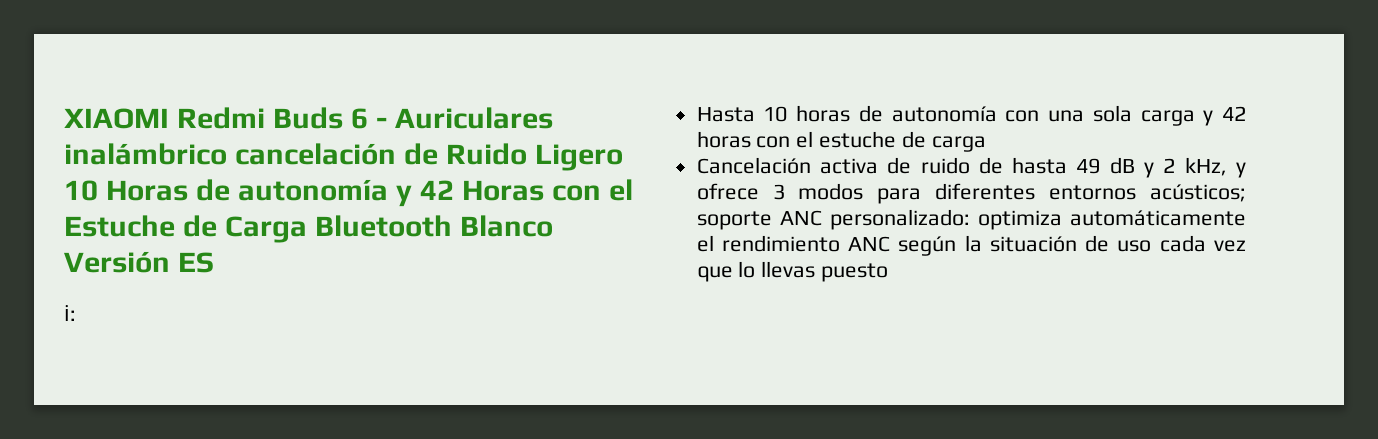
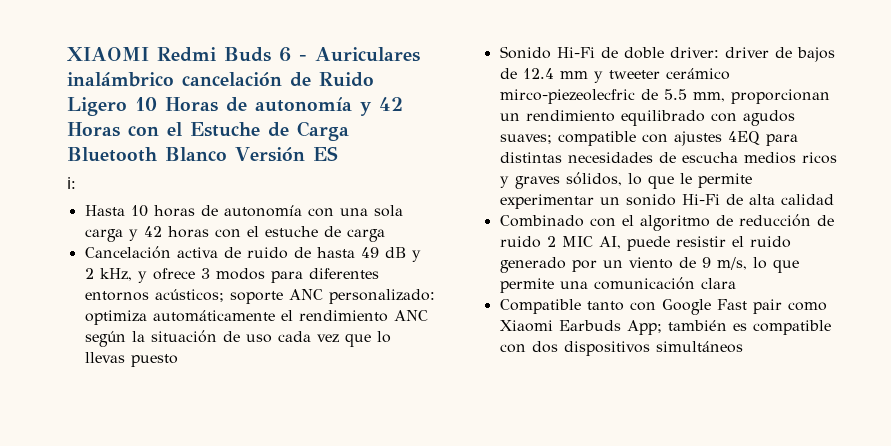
(889, 272) none -> [499,46,835,62] [499,68,730,83] [499,89,830,104] [499,110,795,126] [499,131,798,146] [499,152,837,164] [499,172,752,189] [499,194,834,209] [499,214,834,231] [499,236,791,251] [499,257,799,273] [499,277,736,293] [499,299,827,315] [499,320,831,335] [499,341,743,356] // Sonido Hi-Fi de doble driver: driver de bajos de 12.4 mm y tweeter cerámico mirco-piezeolecfric de 5.5 mm, proporcionan un rendimiento equilibrado con agudos suaves; compatible con ajustes 4EQ para distintas necesidades de escucha medios ricos y graves sólidos, lo que le permite experimentar un sonido Hi-Fi de alta calidad // Combinado con el algoritmo de reducción de ruido 2 MIC AI, puede resistir el ruido generado por un viento de 9 m/s, lo que permite una comunicación clara // Compatible tanto con Google Fast pair como Xiaomi Earbuds App; también es compatible con dos dispositivos simultáneos

